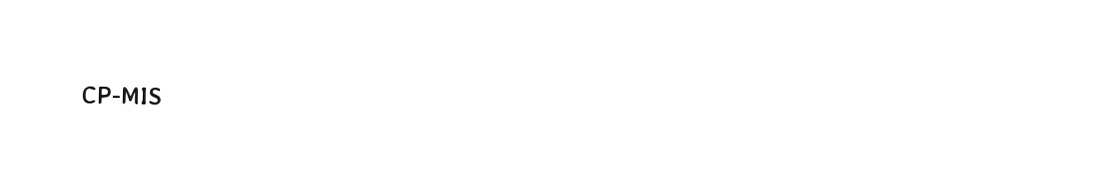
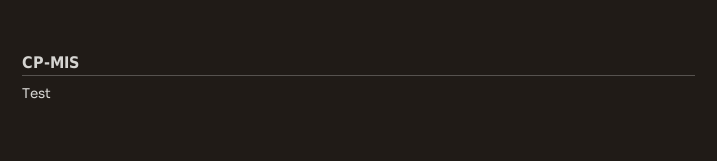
(163, 95) none -> [22,88,51,99] // Test

